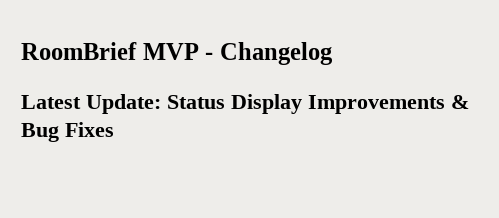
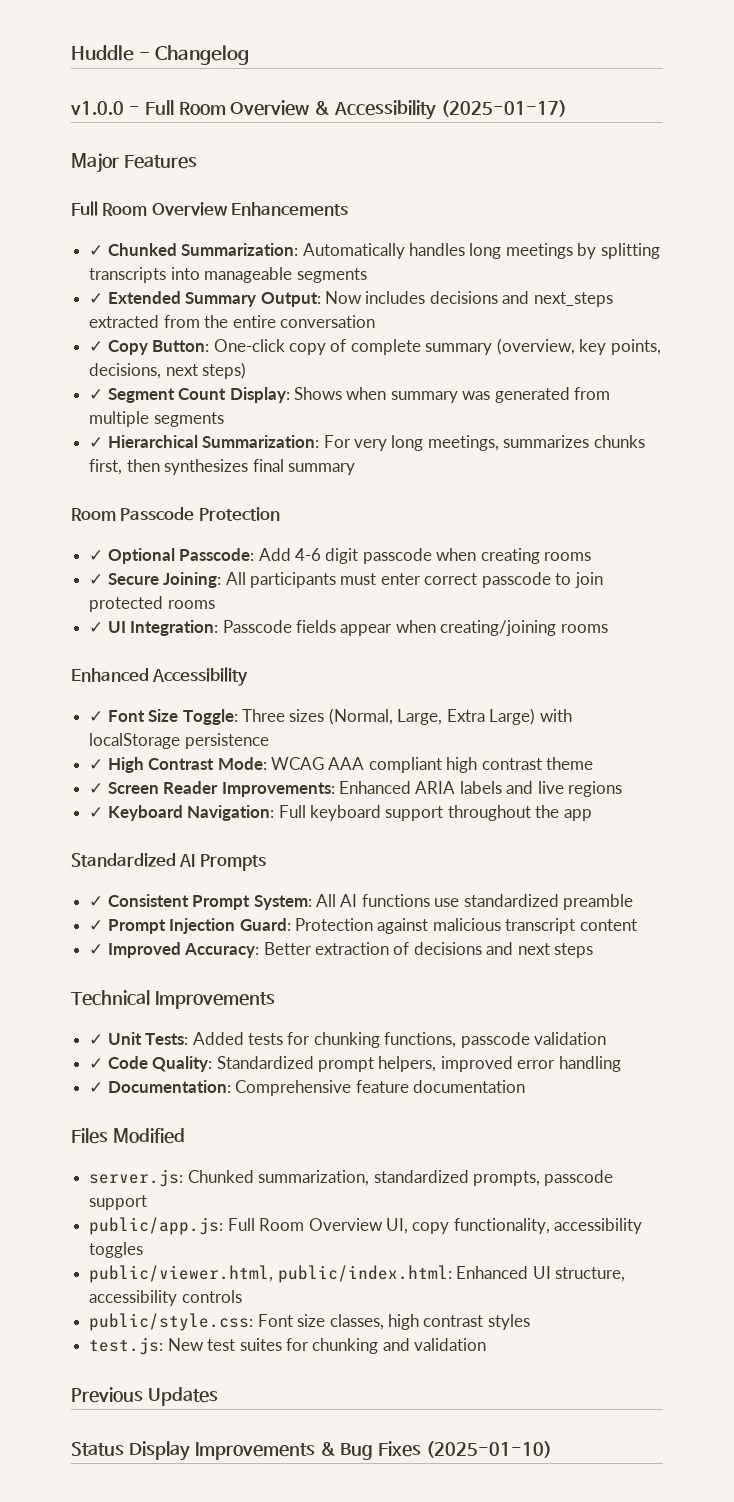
[21,42,199,60] RoomBrief MVP -> [71,45,134,61] Huddle
[21,94,161,114] Latest Update: -> [70,100,568,120] [71,153,197,173] [71,201,349,216] [89,243,660,259] [89,267,367,283] [89,291,613,307] [89,315,375,328] [89,338,661,355] [89,362,247,379] [89,387,611,403] [89,411,224,427] [89,435,645,451] [89,459,355,475] [71,507,280,521] [89,548,592,564] [89,572,603,588] [89,596,215,612] [89,620,608,636] [71,667,249,686] [89,708,572,725] [89,733,269,749] [89,757,594,773] [89,781,623,797] [89,805,592,821] [71,853,266,871] [89,894,634,910] [89,918,637,934] [89,942,594,958] [71,990,275,1009] [89,1032,607,1048] [89,1056,621,1072] [89,1080,525,1096] [71,1128,185,1144] [89,1169,614,1187] [89,1195,148,1210] [89,1217,643,1235] [89,1242,144,1258] [89,1265,625,1283] [89,1290,242,1306] [89,1313,530,1331] [89,1337,487,1355] [71,1387,218,1406] v1.0.0 - Full Room Overview & Accessibility (2025-01-17) // Major Features // Full Room Overview Enhancements // ✓ Chunked Summarization: Automatically handles long meetings by splitting transcripts into manageable segments // ✓ Extended Summary Output: Now includes decisions and next_steps extracted from the entire conversation // ✓ Copy Button: One-click copy of complete summary (overview, key points, decisions, next steps) // ✓ Segment Count Display: Shows when summary was generated from multiple segments // ✓ Hierarchical Summarization: For very long meetings, summarizes chunks first, then synthesizes final summary // Room Passcode Protection // ✓ Optional Passcode: Add 4-6 digit passcode when creating rooms // ✓ Secure Joining: All participants must enter correct passcode to join protected rooms // ✓ UI Integration: Passcode fields appear when creating/joining rooms // Enhanced Accessibility // ✓ Font Size Toggle: Three sizes (Normal, Large, Extra Large) with localStorage persistence // ✓ High Contrast Mode: WCAG AAA compliant high contrast theme // ✓ Screen Reader Improvements: Enhanced ARIA labels and live regions // ✓ Keyboard Navigation: Full keyboard support throughout the app // Standardized AI Prompts // ✓ Consistent Prompt System: All AI functions use standardized preamble // ✓ Prompt Injection Guard: Protection against malicious transcript content // ✓ Improved Accuracy: Better extraction of decisions and next steps // Technical Improvements // ✓ Unit Tests: Added tests for chunking functions, passcode validation // ✓ Code Quality: Standardized prompt helpers, improved error handling // ✓ Documentation: Comprehensive feature documentation // Files Modified // server.js: Chunked summarization, standardized prompts, passcode support // public/app.js: Full Room Overview UI, copy functionality, accessibility toggles // public/viewer.html, public/index.html: Enhanced UI structure, accessibility controls // public/style.css: Font size classes, high contrast styles // test.js: New test suites for chunking and validation // Previous Updates //
(114, 129) none -> [426,1441,553,1458] (2025-01-10)

